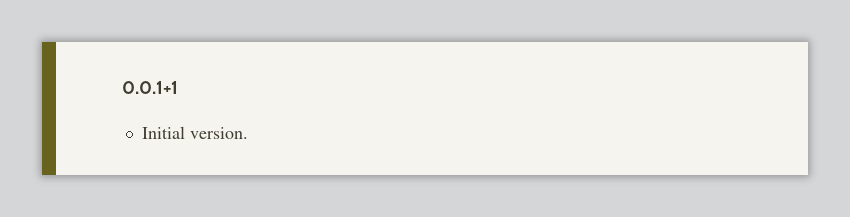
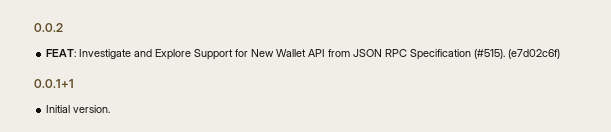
(122, 87) none -> [34,23,63,32] [46,49,561,60] 0.0.2 // FEAT: Investigate and Explore Support for New Wallet API from JSON RPC Specification (#515). (e7d02c6f) //

